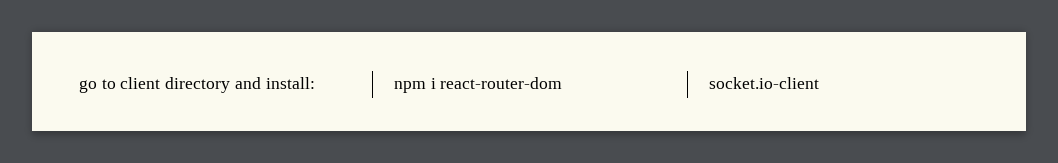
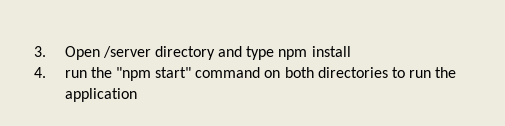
[79,77,819,93] go to client directory and install: npm i react-router-dom socket.io-client -> [34,46,351,60] [34,67,457,81] [64,88,137,102] 3. Open /server directory and type npm install // 4. run the "npm start" command on both directories to run the application

